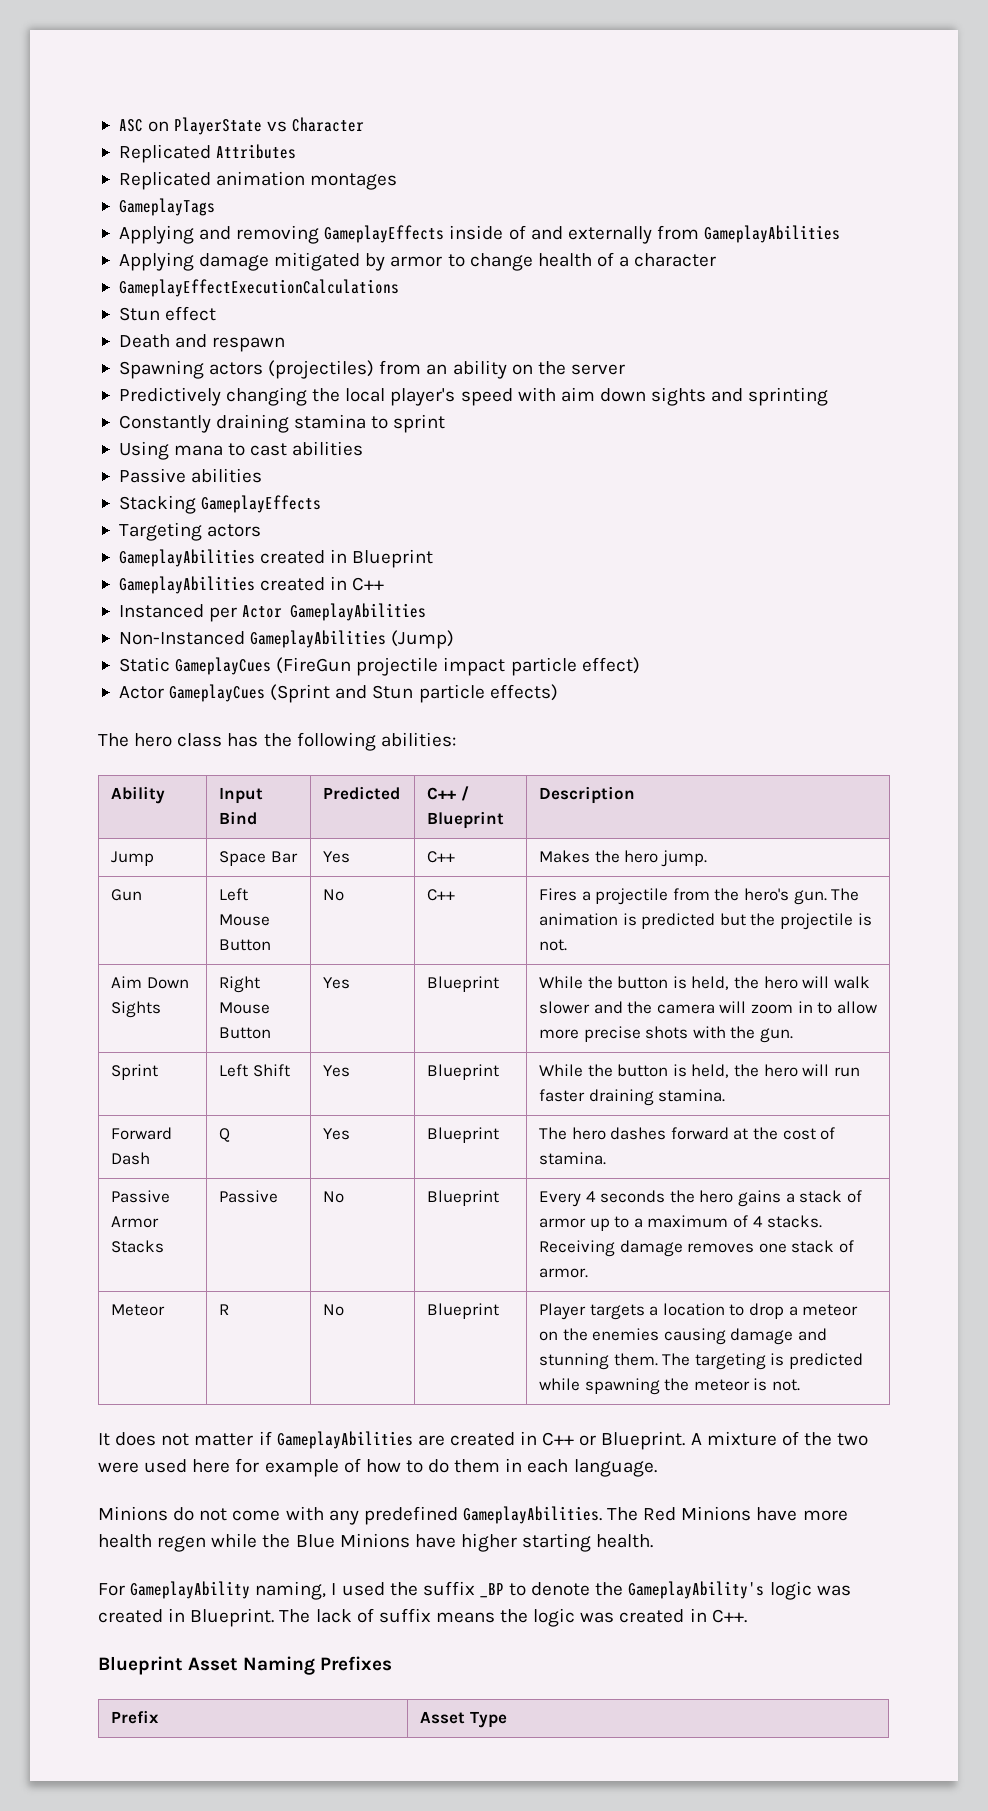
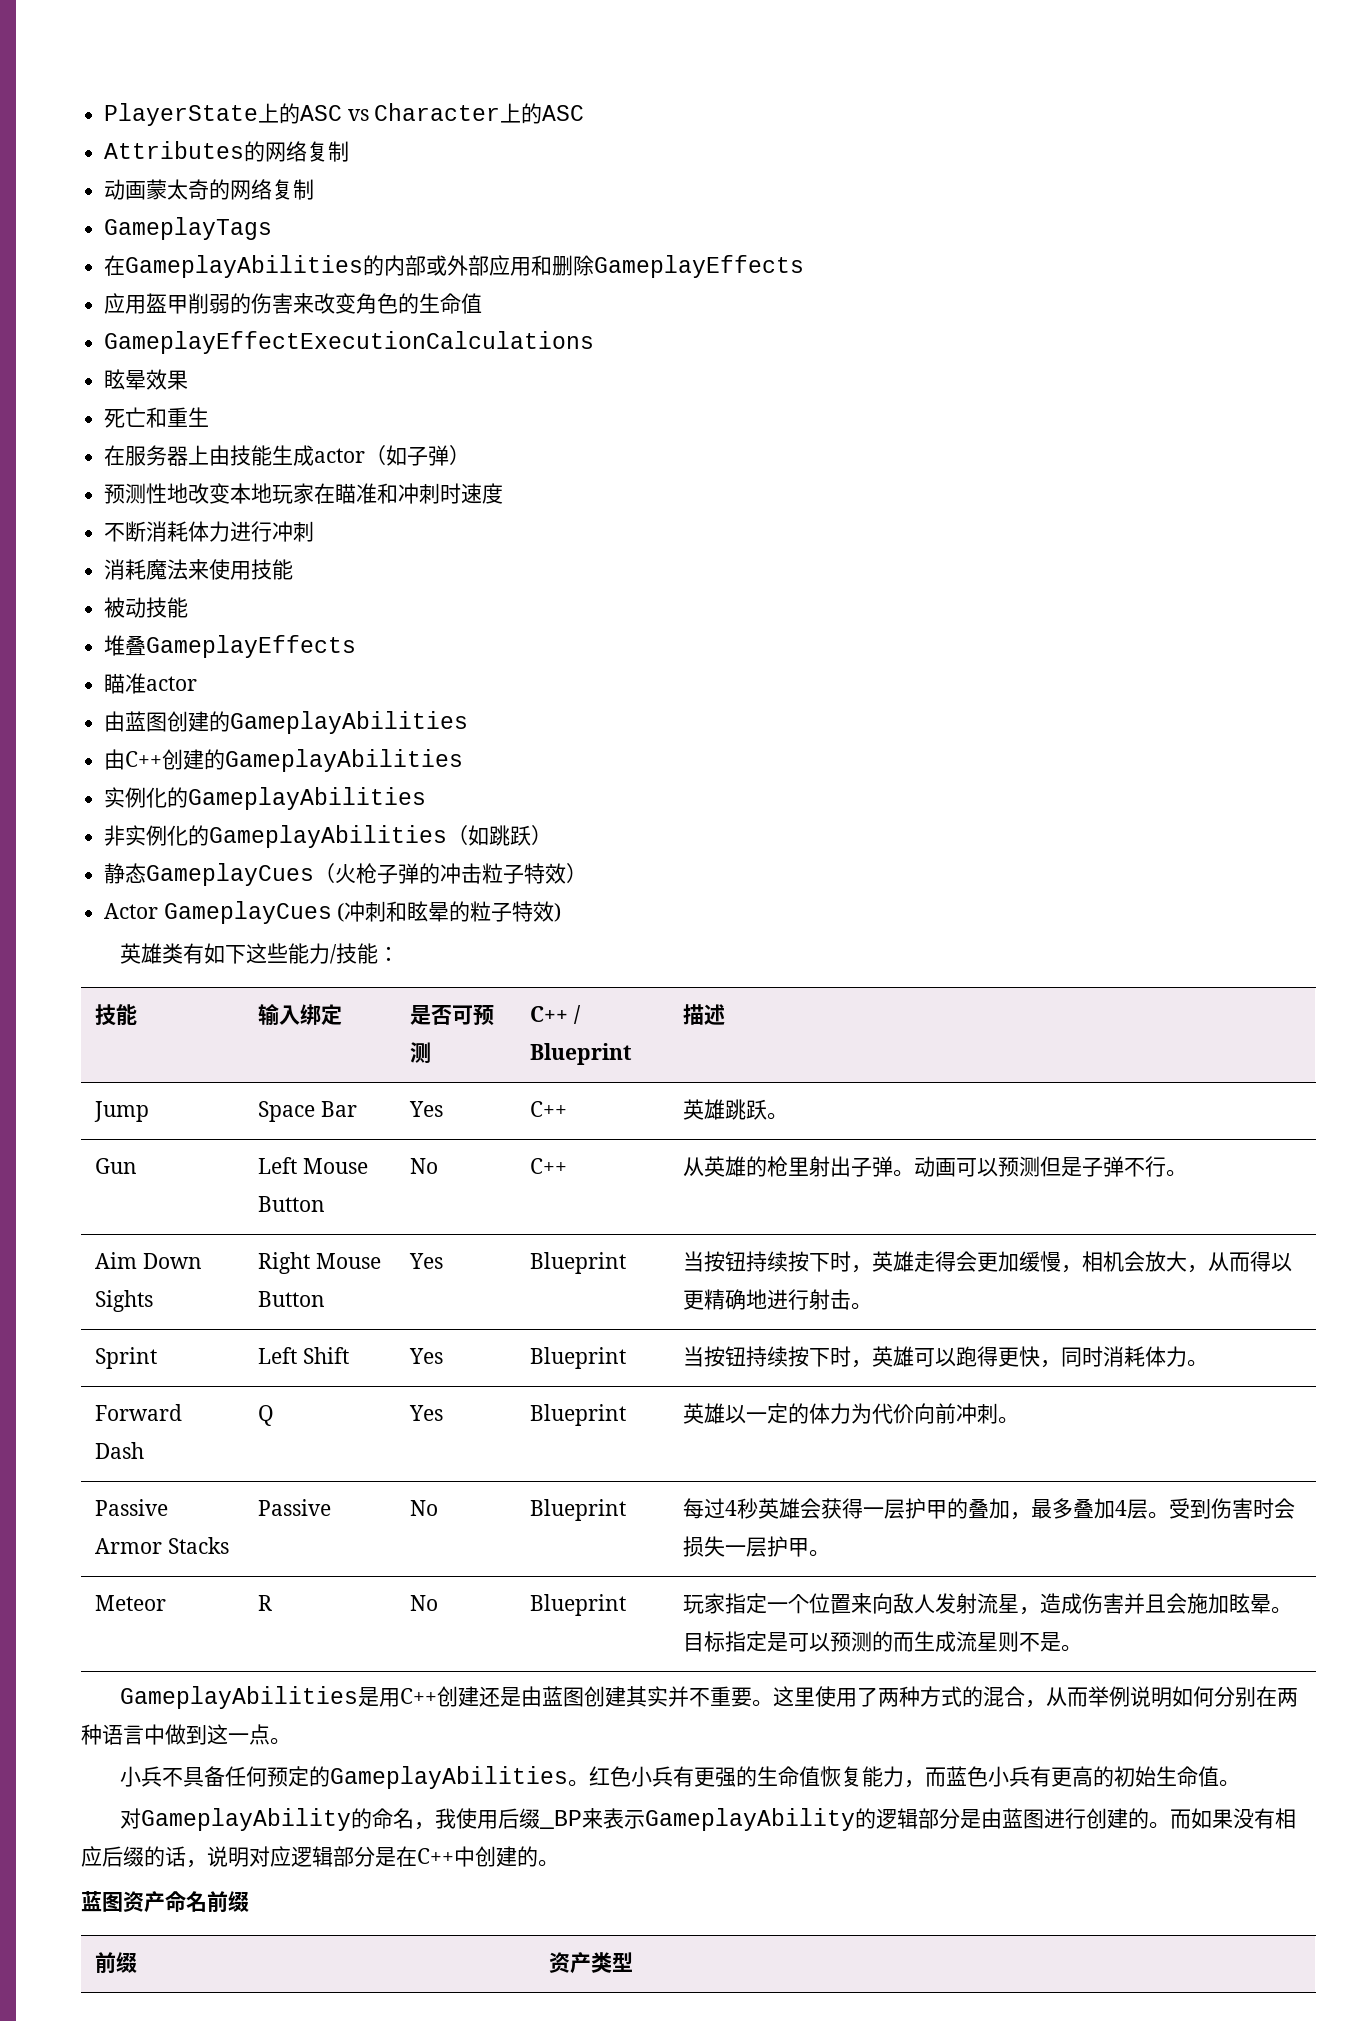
[118,117,263,135] ASC on PlayerState -> [104,103,343,126] PlayerState上的ASC
[118,144,211,163] // Replicated -> [500,103,585,124] 上的ASC //
[118,171,398,190] [118,198,215,216] [118,225,841,244] [118,252,717,271] [118,279,399,297] [118,306,217,321] [118,334,286,352] [118,360,625,379] [118,387,829,406] [118,414,446,433] [118,441,364,460] [118,468,263,483] [118,495,322,514] [118,522,262,541] [118,549,434,568] [118,576,385,594] [118,603,427,622] [118,630,455,649] [118,657,640,676] [118,684,558,703] [98,732,456,751] [111,786,166,804] [219,787,264,804] [219,811,258,825] [323,786,401,800] // Replicated animation montages // GameplayTags // Applying and removing GameplayEffects inside of and externally from GameplayAbilities // Applying damage mitigated by armor to change health of a character // GameplayEffectExecutionCalculations // Stun effect // Death and respawn // Spawning actors (projectiles) from an ability on the server // Predictively changing the local player's speed with aim down sights and sprinting // Constantly draining stamina to sprint // Using mana to cast abilities // Passive abilities // Stacking GameplayEffects // Targeting actors // GameplayAbilities created in Blueprint // GameplayAbilities created in C++ // Instanced per Actor GameplayAbilities // Non-Instanced GameplayAbilities (Jump) // Static GameplayCues (FireGun projectile impact particle effect) // Actor GameplayCues (Sprint and Stun particle effects) // The hero class has the following abilities: // Ability | Input Bind | Predicted -> [244,141,350,162] [104,179,315,200] [104,217,273,240] [104,255,805,278] [104,293,483,314] [104,331,595,354] [104,369,189,390] [104,407,210,428] [104,445,471,466] [104,483,504,504] [104,521,315,542] [104,559,294,580] [104,597,189,618] [104,635,357,658] [104,673,198,694] [104,711,469,734] [104,749,464,772] [104,787,427,810] [104,825,553,848] [104,863,588,886] [104,901,562,924] [120,943,400,964] [95,1004,138,1026] [258,1004,343,1025] [410,1004,495,1026] [410,1042,432,1063] 的网络复制 // 动画蒙太奇的网络复制 // GameplayTags // 在GameplayAbilities的内部或外部应用和删除GameplayEffects // 应用盔甲削弱的伤害来改变角色的生命值 // GameplayEffectExecutionCalculations // 眩晕效果 // 死亡和重生 // 在服务器上由技能生成actor（如子弹） // 预测性地改变本地玩家在瞄准和冲刺时速度 // 不断消耗体力进行冲刺 // 消耗魔法来使用技能 // 被动技能 // 堆叠GameplayEffects // 瞄准actor // 由蓝图创建的GameplayAbilities // 由C++创建的GameplayAbilities // 实例化的GameplayAbilities // 非实例化的GameplayAbilities（如跳跃） // 静态GameplayCues（火枪子弹的冲击粒子特效） // Actor GameplayCues (冲刺和眩晕的粒子特效) // 英雄类有如下这些能力/技能： // 技能 | 输入绑定 | 是否可预测
[539,786,636,804] Description -> [683,1004,726,1025] 描述
[539,850,707,867] Makes the hero jump. -> [683,1099,789,1120] 英雄跳跃。
[539,888,860,905] [539,913,872,930] [539,939,568,951] Fires a projectile from the hero's gun. The animation is predicted but the projectile is not. -> [683,1156,1188,1177] 从英雄的枪里射出子弹。动画可以预测但是子弹不行。
[539,976,870,990] [539,1001,877,1014] [539,1026,794,1043] While the button is held, the hero will walk slower and the camera will zoom in to allow more precise shots with the gun. -> [683,1251,1293,1273] [683,1289,873,1310] 当按钮持续按下时，英雄走得会更加缓慢，相机会放大，从而得以更精确地进行射击。
[539,1064,860,1078] [539,1089,726,1106] While the button is held, the hero will run faster draining stamina. -> [683,1346,1209,1368] 当按钮持续按下时，英雄可以跑得更快，同时消耗体力。
[539,1127,836,1140] [539,1152,607,1165] The hero dashes forward at the cost of stamina. -> [683,1403,1020,1424] 英雄以一定的体力为代价向前冲刺。
[539,1190,862,1207] [539,1215,823,1231] [539,1240,855,1257] [539,1268,589,1278] [111,1304,166,1316] [219,1304,230,1315] [323,1304,345,1316] [427,1303,500,1319] [539,1303,859,1320] [539,1328,828,1345] [539,1353,864,1370] [539,1378,801,1395] [98,1431,869,1450] [98,1458,657,1477] [98,1506,848,1525] [98,1533,654,1552] [98,1581,851,1600] [98,1608,747,1627] [98,1656,393,1675] [111,1710,160,1724] [420,1711,507,1728] Every 4 seconds the hero gains a stack of armor up to a maximum of 4 stacks. Receiving damage removes one stack of armor. // Meteor | R | No | Blueprint | Player targets a location to drop a meteor on the enemies causing damage and stunning them. The targeting is predicted while spawning the meteor is not. // It does not matter if GameplayAbilities are created in C++ or Blueprint. A mixture of the two were used here for example of how to do them in each language. // Minions do not come with any predefined GameplayAbilities. The Red Minions have more health regen while the Blue Minions have higher starting health. // For GameplayAbility naming, I used the suffix _BP to denote the GameplayAbility's logic was created in Blueprint. The lack of suffix means the logic was created in C++. // Blueprint Asset Naming Prefixes // Prefix | Asset Type -> [683,1498,1296,1520] [683,1536,831,1557] [95,1595,167,1611] [258,1595,273,1611] [410,1595,439,1611] [530,1594,627,1616] [683,1593,1293,1615] [683,1631,1083,1652] [120,1686,1299,1709] [81,1724,291,1745] [120,1766,1241,1789] [120,1808,1297,1831] [81,1846,559,1868] [81,1891,249,1913] [95,1952,138,1974] [549,1952,634,1974] 每过4秒英雄会获得一层护甲的叠加，最多叠加4层。受到伤害时会损失一层护甲。 // Meteor | R | No | Blueprint | 玩家指定一个位置来向敌人发射流星，造成伤害并且会施加眩晕。目标指定是可以预测的而生成流星则不是。 // GameplayAbilities是用C++创建还是由蓝图创建其实并不重要。这里使用了两种方式的混合，从而举例说明如何分别在两种语言中做到这一点。 // 小兵不具备任何预定的GameplayAbilities。红色小兵有更强的生命值恢复能力，而蓝色小兵有更高的初始生命值。 // 对GameplayAbility的命名，我使用后缀_BP来表示GameplayAbility的逻辑部分是由蓝图进行创建的。而如果没有相应后缀的话，说明对应逻辑部分是在C++中创建的。 // 蓝图资产命名前缀 // 前缀 | 资产类型

